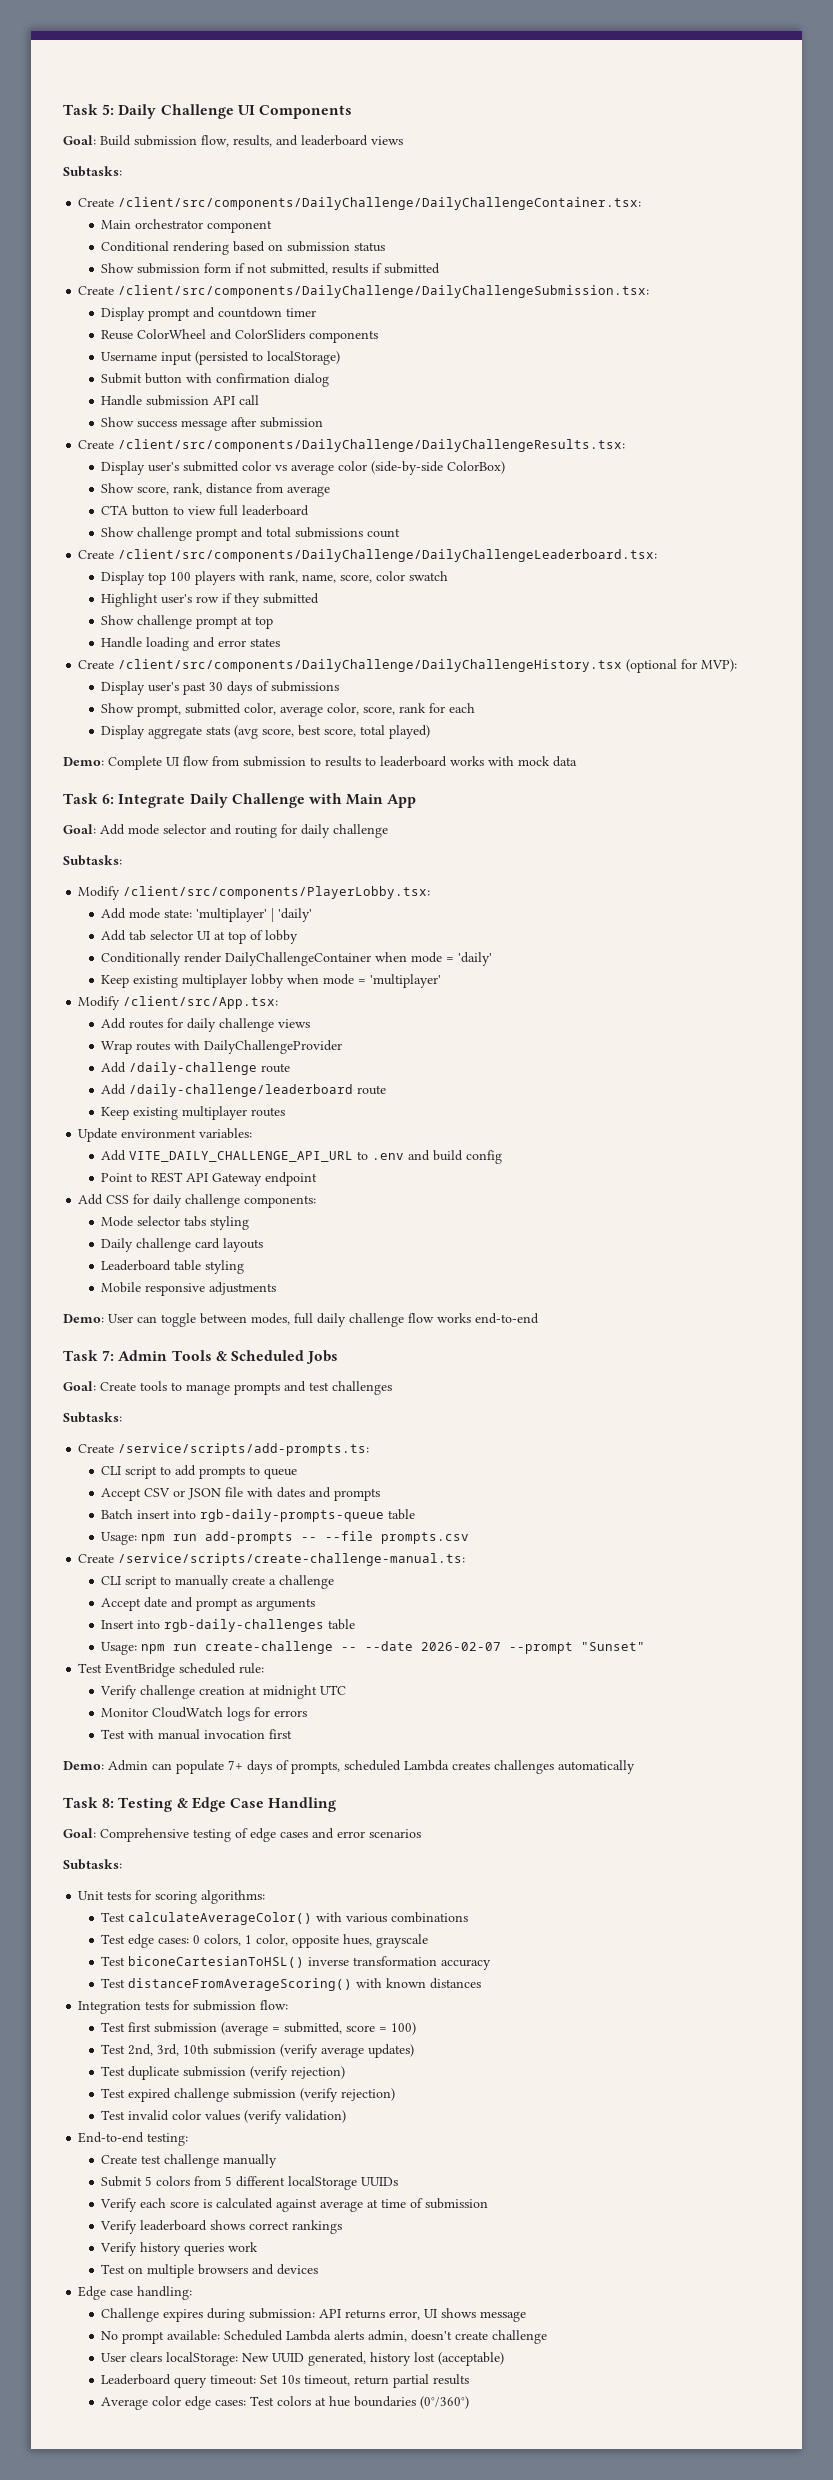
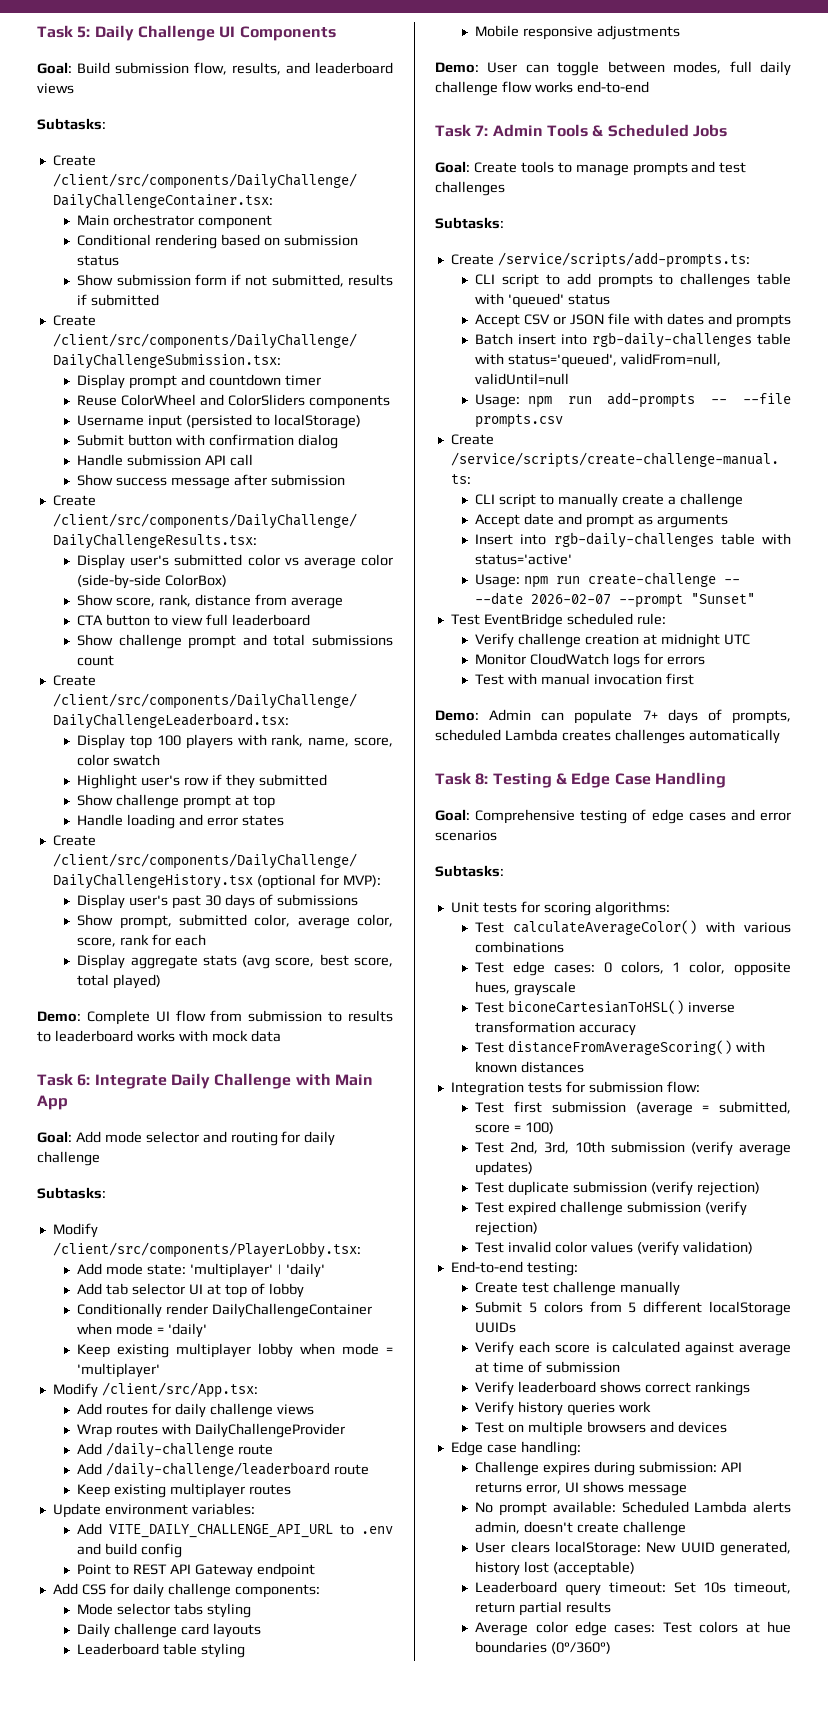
[264,1468,298,1479] queue -> [680,273,791,288] [475,293,611,308] challenges table with 'queued' status
[200,1509,416,1522] rgb-daily-prompts-queue table -> [592,332,791,348] [475,353,722,368] [475,373,570,385] rgb-daily-challenges table with status='queued', validFrom=null, validUntil=null
(356, 1624) none -> [762,533,791,545] [475,554,573,565] with status='active'

